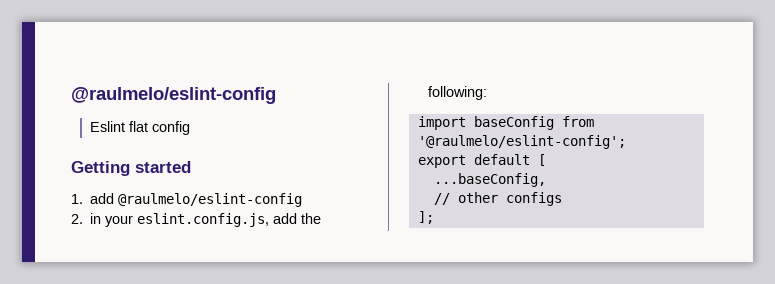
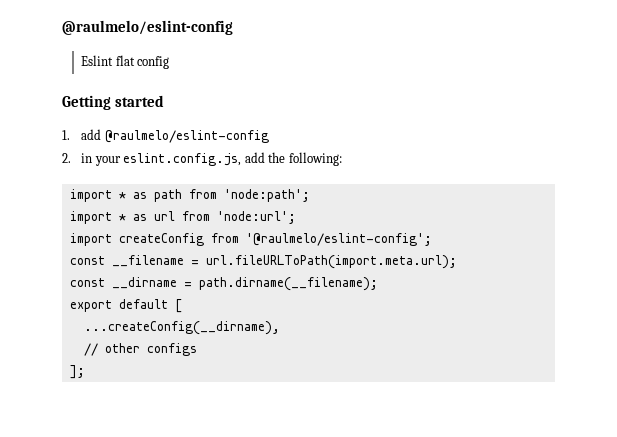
[473,116,594,130] [417,135,626,149] baseConfig from '@raulmelo/eslint-config'; -> [118,189,310,202] [69,211,296,224] [69,233,432,246] [69,255,457,269] [69,277,378,291] * as path from 'node:path'; // import * as url from 'node:url'; // import createConfig from '@raulmelo/eslint-config'; // const __filename = url.fileURLToPath(import.meta.url); // const __dirname = path.dirname(__filename);
[433,173,546,187] ...baseConfig, -> [83,321,280,335] ...createConfig(__dirname),

